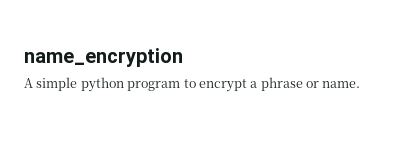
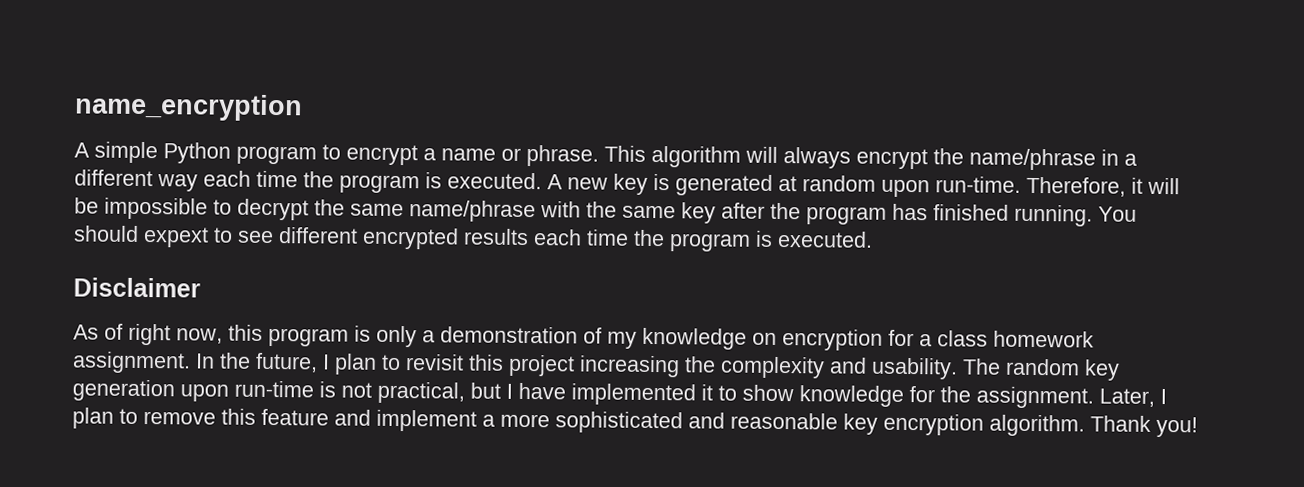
[80,77,124,92] python -> [163,142,231,164] Python
[260,77,361,91] phrase or name. -> [441,145,1137,171] [74,169,1180,198] [74,197,1137,227] [73,225,873,252] [73,277,201,298] [73,323,1094,351] [72,351,1120,381] [72,379,1167,409] [72,407,1198,438] name or phrase. This algorithm will always encrypt the name/phrase in a different way each time the program is executed. A new key is generated at random upon run-time. Therefore, it will be impossible to decrypt the same name/phrase with the same key after the program has finished running. You should expext to see different encrypted results each time the program is executed. // Disclaimer // As of right now, this program is only a demonstration of my knowledge on encryption for a class homework assignment. In the future, I plan to revisit this project increasing the complexity and usability. The random key generation upon run-time is not practical, but I have implemented it to show knowledge for the assignment. Later, I plan to remove this feature and implement a more sophisticated and reasonable key encryption algorithm. Thank you!

